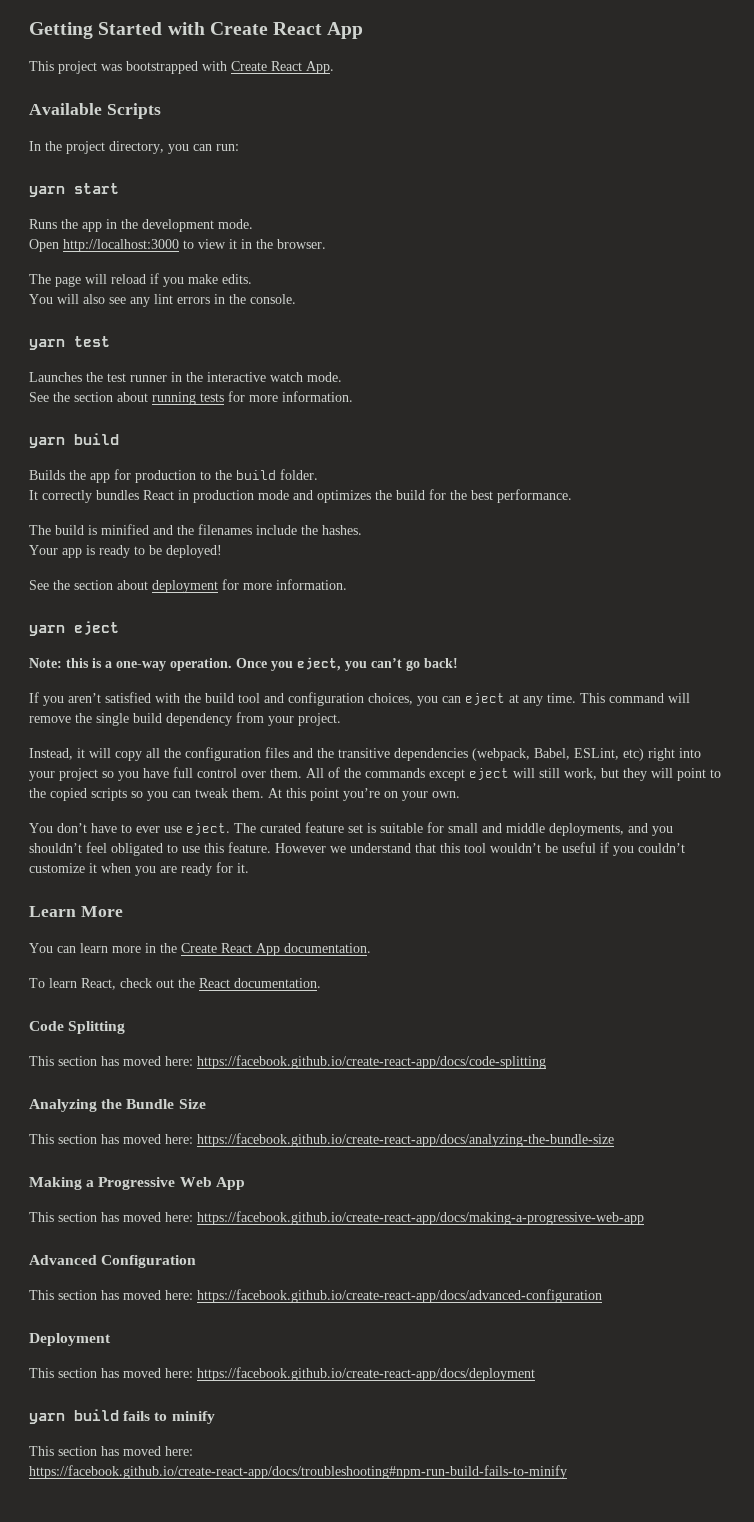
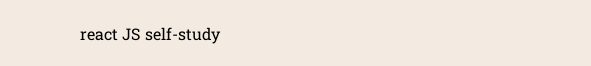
[29,22,364,39] [29,61,334,74] [29,103,161,119] [29,141,239,154] [29,183,119,197] [29,219,253,232] [29,239,326,252] [29,273,252,287] [29,294,296,307] [29,336,110,350] [29,372,342,382] [29,391,353,405] [29,433,119,448] [29,469,318,483] [29,489,572,503] [29,524,362,535] [29,545,222,558] [29,579,347,593] [29,621,119,636] [29,657,458,671] [29,692,690,706] [29,712,341,726] [29,747,701,761] [29,767,721,781] [29,788,460,801] [29,822,673,836] [29,842,685,856] [29,862,249,876] [29,906,123,917] [29,943,371,956] [29,978,321,990] [29,1021,126,1034] [29,1055,546,1069] [29,1099,206,1112] [29,1133,614,1147] [29,1177,245,1190] [29,1211,644,1225] [29,1255,197,1268] [29,1289,602,1303] [29,1333,111,1346] [29,1367,535,1381] [29,1409,215,1424] [29,1446,193,1456] [29,1465,567,1479] Getting Started with Create React App // This project was bootstrapped with Create React App. // Available Scripts // In the project directory, you can run: // yarn start // Runs the app in the development mode. // Open http://localhost:3000 to view it in the browser. // The page will reload if you make edits. // You will also see any lint errors in the console. // yarn test // Launches the test runner in the interactive watch mode. // See the section about running tests for more information. // yarn build // Builds the app for production to the build folder. // It correctly bundles React in production mode and optimizes the build for the best performance. // The build is minified and the filenames include the hashes. // Your app is ready to be deployed! // See the section about deployment for more information. // yarn eject // Note: this is a one-way operation. Once you eject, you can’t go back! // If you aren’t satisfied with the build tool and configuration choices, you can eject at any time. This command will remove the single build dependency from your project. // Instead, it will copy all the configuration files and the transitive dependencies (webpack, Babel, ESLint, etc) right into your project so you have full control over them. All of the commands except eject will still work, but they will point to the copied scripts so you can tweak them. At this point you’re on your own. // You don’t have to ever use eject. The curated feature set is suitable for small and middle deployments, and you shouldn’t feel obligated to use this feature. However we understand that this tool wouldn’t be useful if you couldn’t customize it when you are ready for it. // Learn More // You can learn more in the Create React App documentation. // To learn React, check out the React documentation. // Code Splitting // This section has moved here: https://facebook.github.io/create-react-app/docs/code-splitting // Analyzing the Bundle Size // This section has moved here: https://facebook.github.io/create-react-app/docs/analyzing-the-bundle-size // Making a Progressive Web App // This section has moved here: https://facebook.github.io/create-react-app/docs/making-a-progressive-web-app // Advanced Configuration // This section has moved here: https://facebook.github.io/create-react-app/docs/advanced-configuration // Deployment // This section has moved here: https://facebook.github.io/create-react-app/docs/deployment // yarn build fails to minify // This section has moved here: https://facebook.github.io/create-react-app/docs/troubleshooting#npm-run-build-fails-to-minify -> [80,27,221,44] react JS self-study

